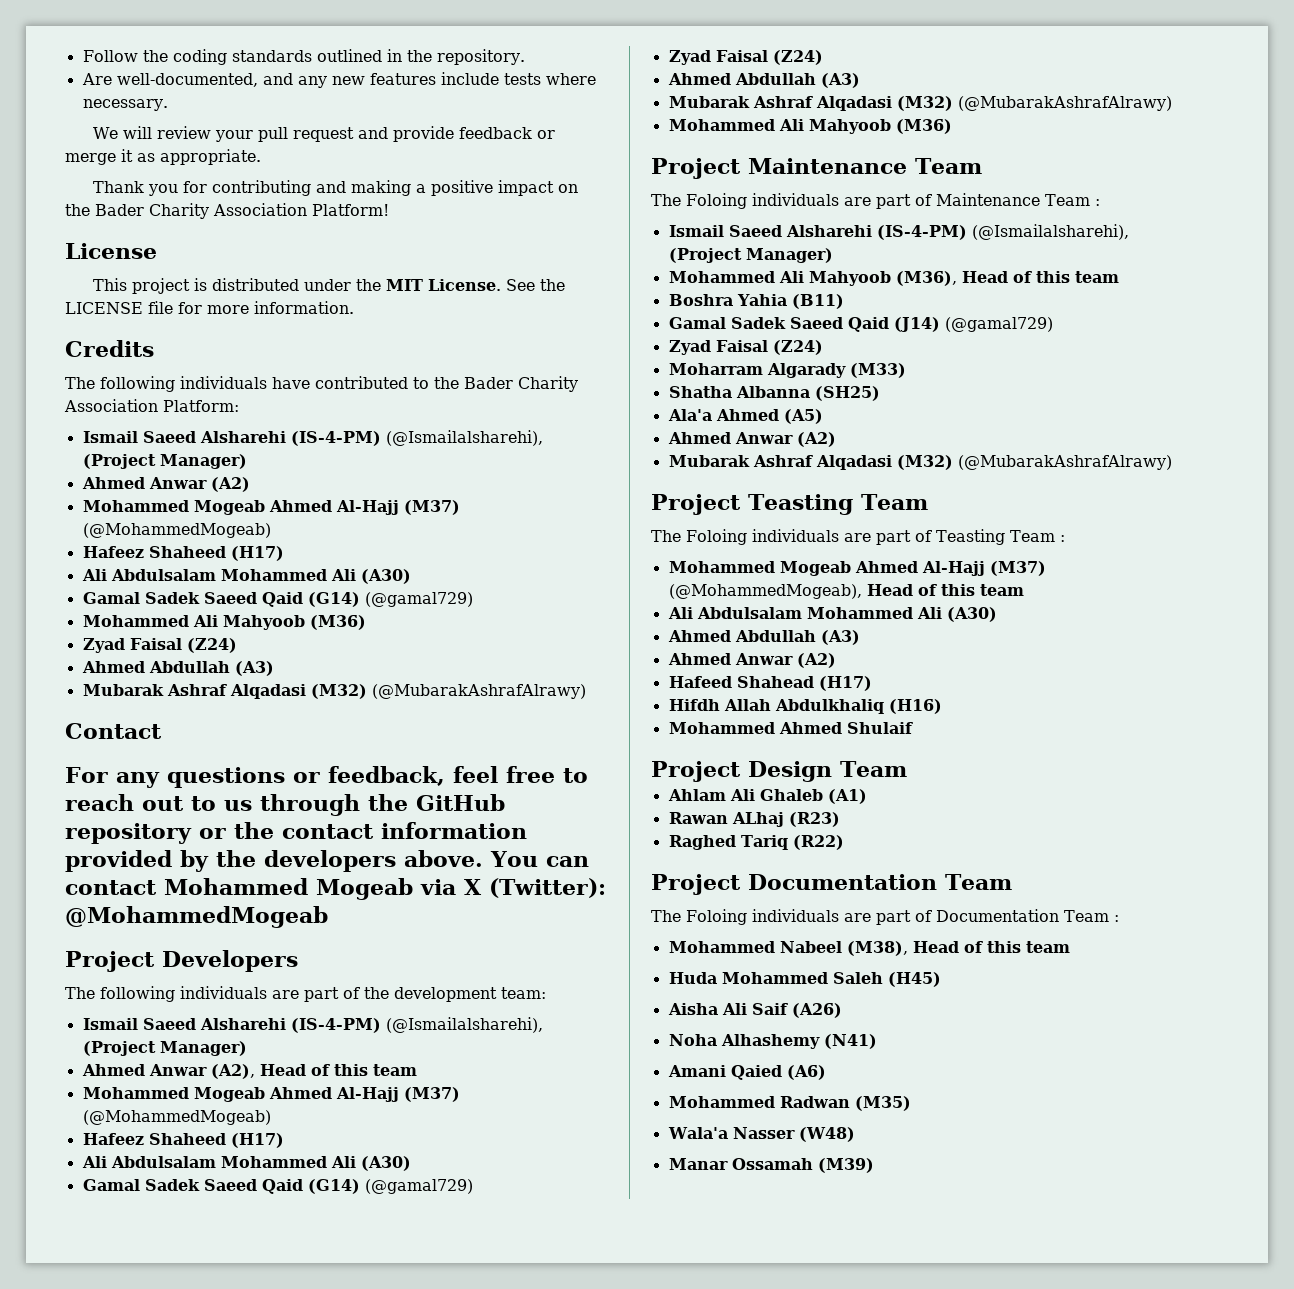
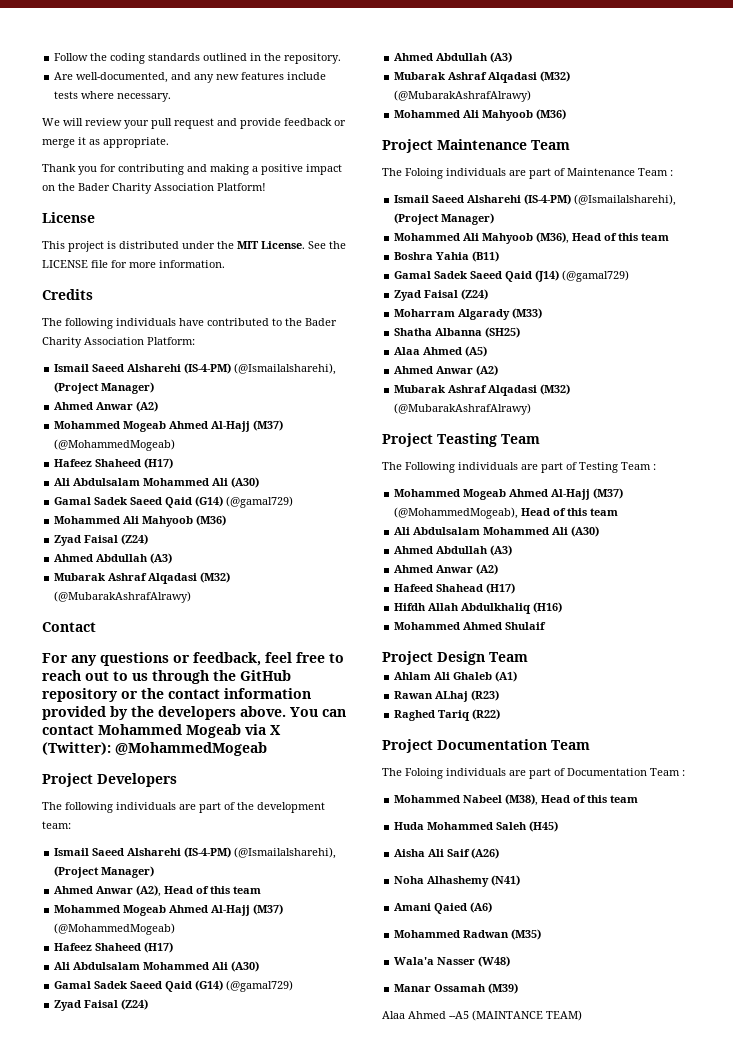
[667,409,712,421] Ala'a -> [394,347,421,355] Alaa
[686,529,1005,545] Foloing individuals are part of Teasting -> [405,462,618,473] Following individuals are part of Testing
(874, 1165) none -> [382,1010,582,1021] // Alaa Ahmed --A5 (MAINTANCE TEAM)

